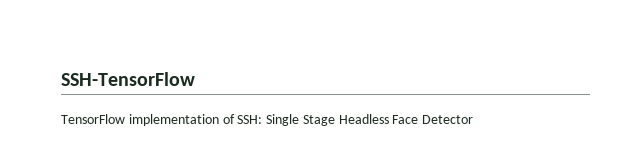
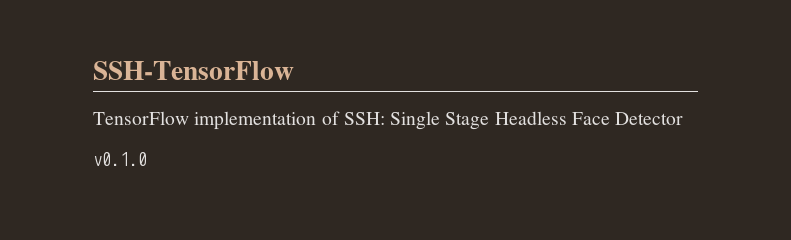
(474, 119) none -> [93,152,147,166] // v0.1.0

